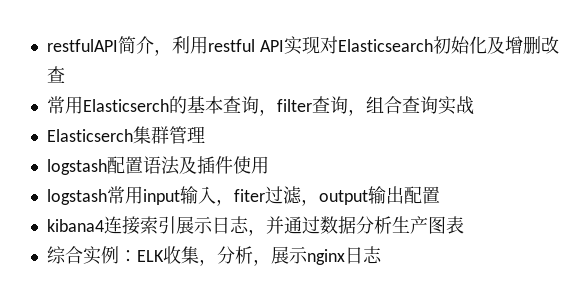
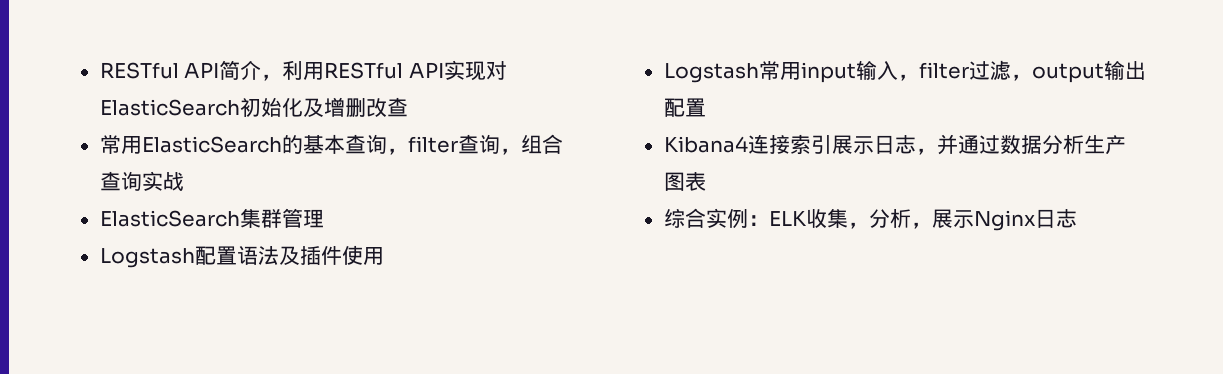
[46,39,118,52] restfulAPI -> [99,62,220,79] RESTful API
[207,39,255,52] restful -> [324,62,404,79] RESTful
[337,39,433,52] Elasticsearch -> [99,99,240,116] ElasticSearch
[82,99,169,112] Elasticserch -> [141,136,282,153] ElasticSearch
[46,129,133,142] Elasticserch -> [99,210,240,227] ElasticSearch
[46,159,107,175] logstash -> [99,248,195,268] Logstash
[46,189,107,205] logstash -> [663,63,759,83] Logstash
[233,189,265,202] fiter -> [918,62,969,79] filter
[46,219,104,232] kibana4 -> [663,136,748,153] Kibana4
[306,249,345,265] nginx -> [973,210,1036,231] Nginx

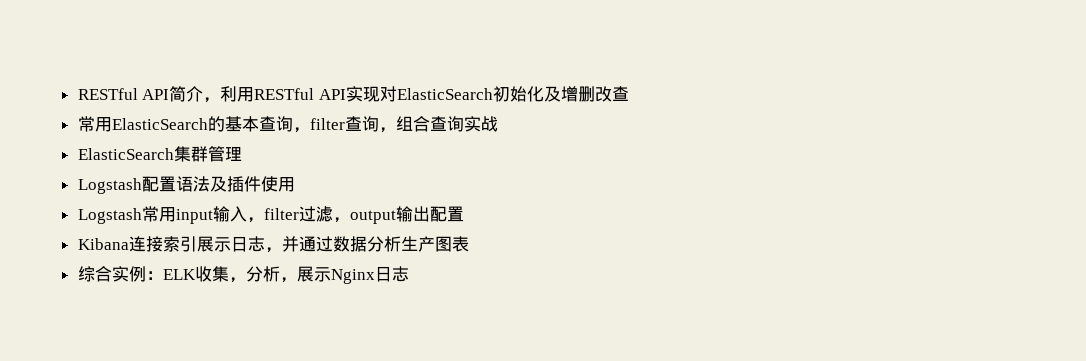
[663,136,748,153] Kibana4 -> [77,238,129,250] Kibana

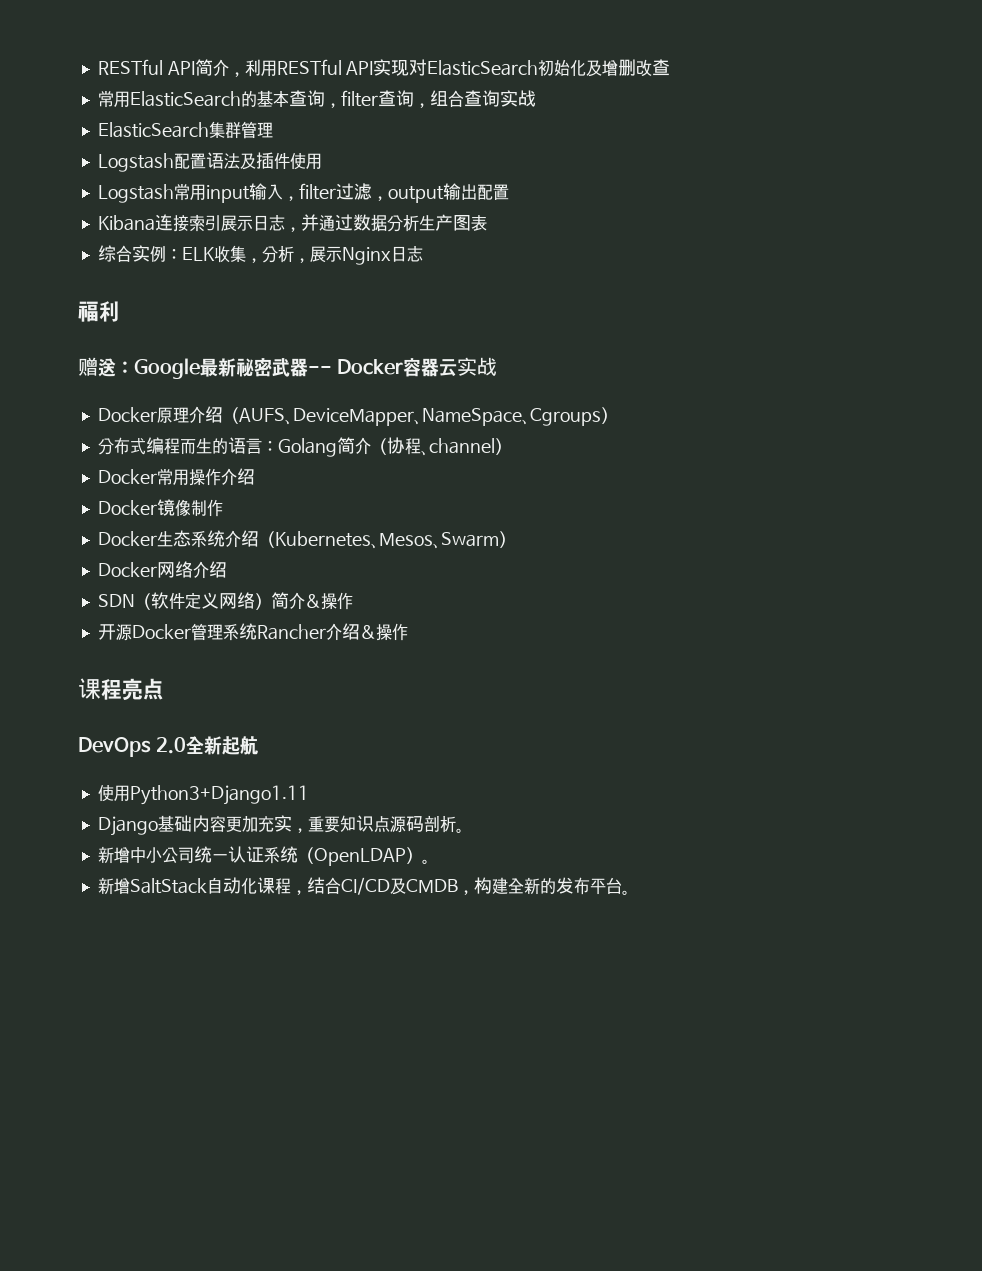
(409, 274) none -> [78,301,120,322] [78,357,498,379] [97,406,617,426] [97,437,511,457] [97,468,255,486] [97,499,223,517] [97,530,515,549] [97,561,227,579] [97,592,353,610] [97,623,408,641] [78,678,164,700] [78,736,259,757] [97,785,309,805] [97,815,464,836] [97,846,430,866] [97,877,630,895] // 福利 // 赠送：Google最新秘密武器-- Docker容器云实战 // Docker原理介绍（AUFS、DeviceMapper、NameSpace、Cgroups） // 分布式编程而生的语言：Golang简介（协程、channel） // Docker常用操作介绍 // Docker镜像制作 // Docker生态系统介绍（Kubernetes、Mesos、Swarm） // Docker网络介绍 // SDN（软件定义网络）简介&操作 // 开源Docker管理系统Rancher介绍&操作 // 课程亮点 // DevOps 2.0全新起航 // 使用Python3+Django1.11 // Django基础内容更加充实，重要知识点源码剖析。 // 新增中小公司统一认证系统（OpenLDAP）。 // 新增SaltStack自动化课程，结合CI/CD及CMDB，构建全新的发布平台。

